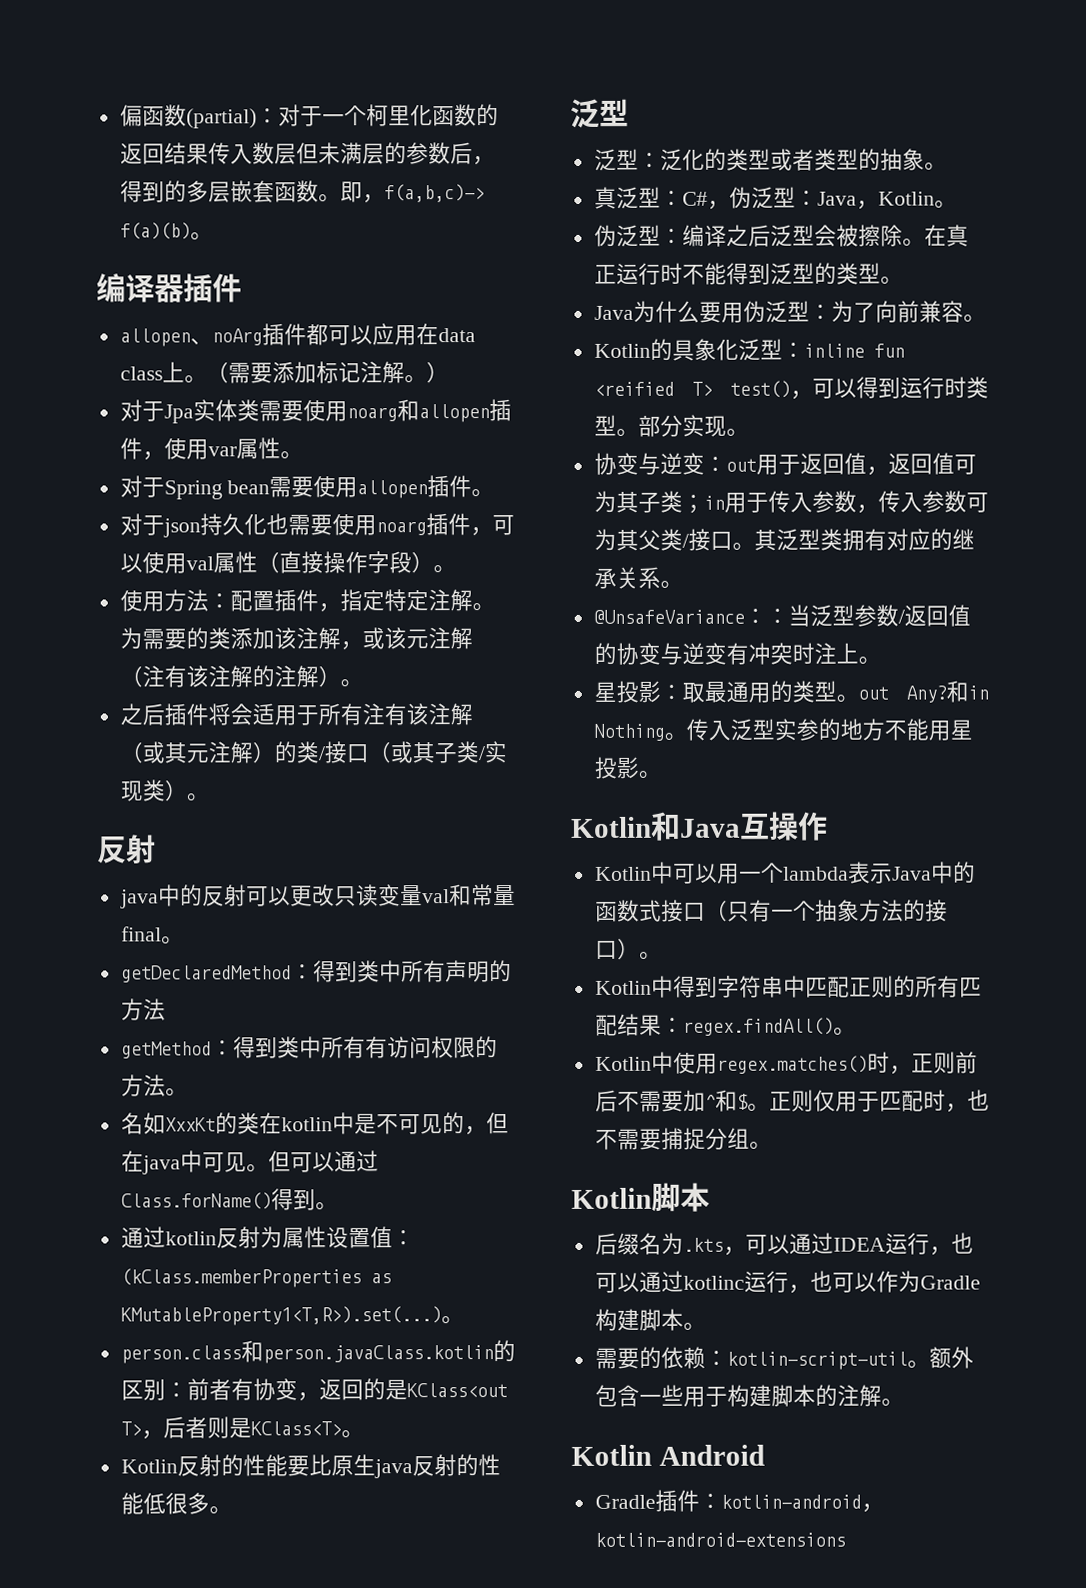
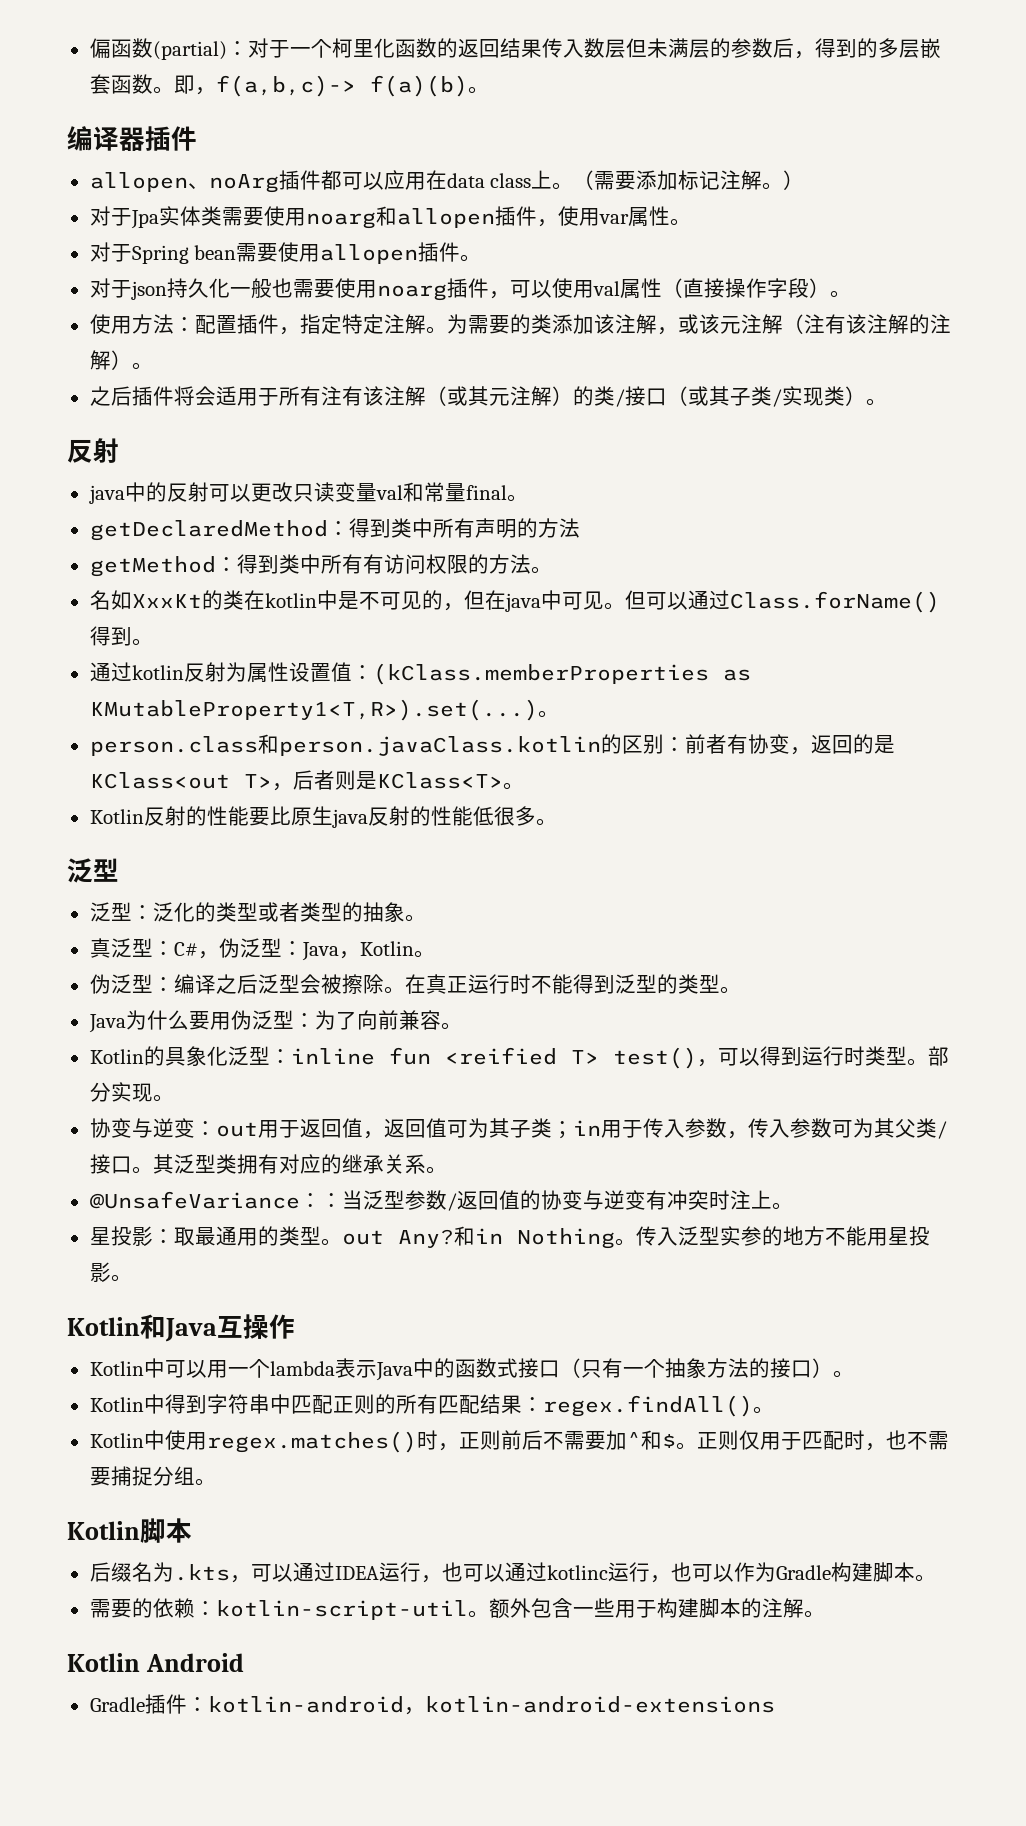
(267, 524) none -> [229,278,272,298] 一般

